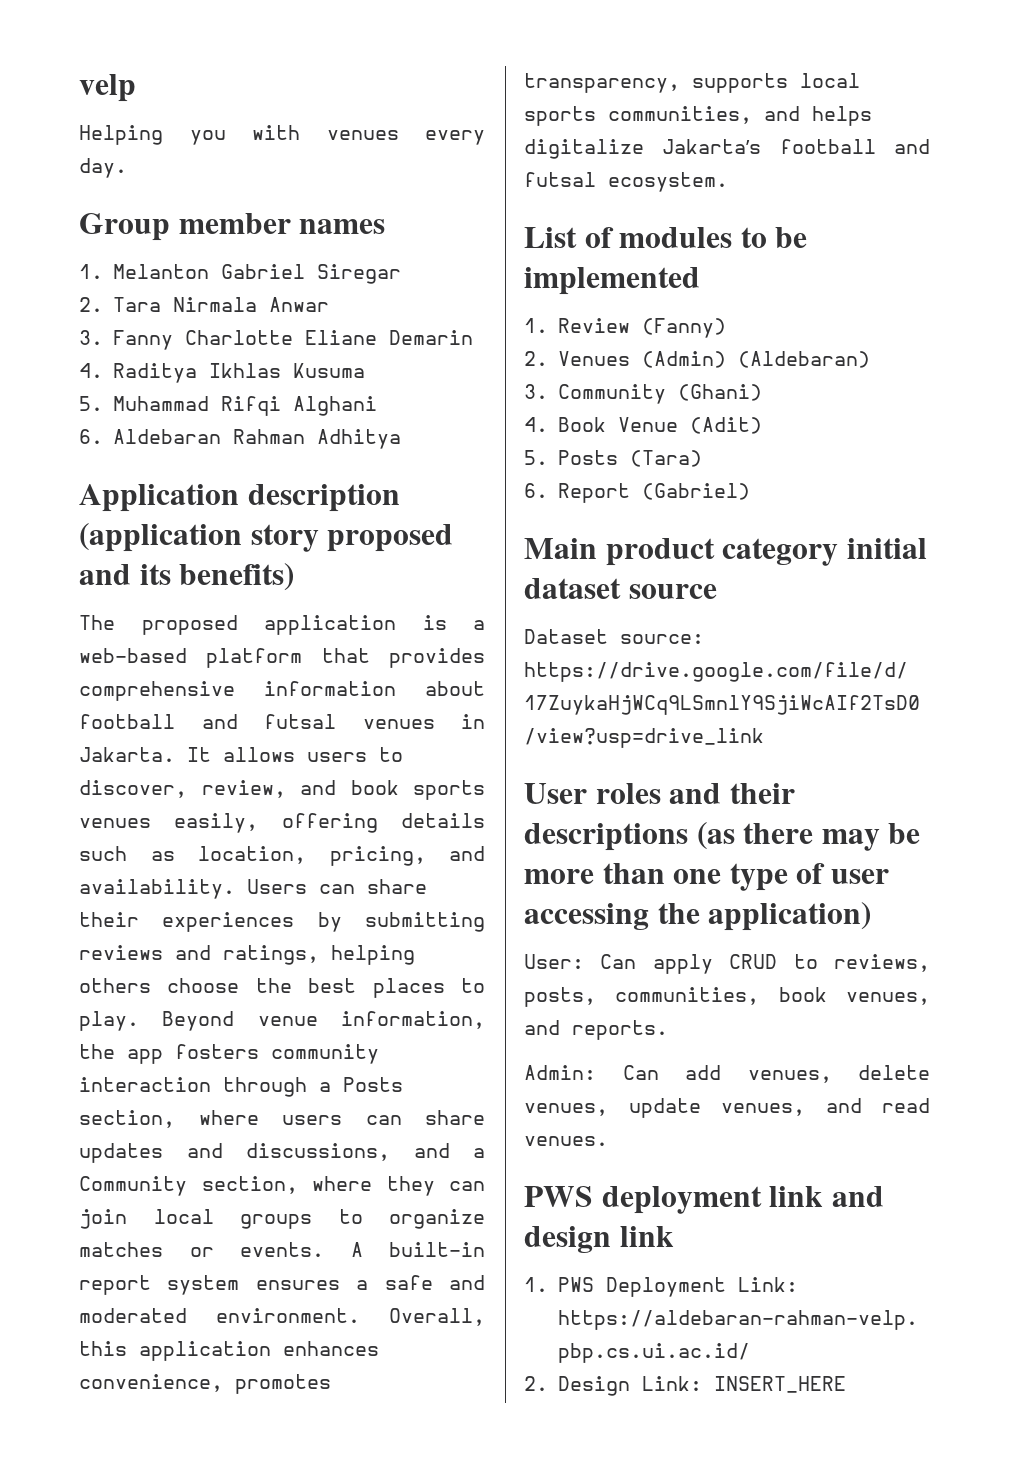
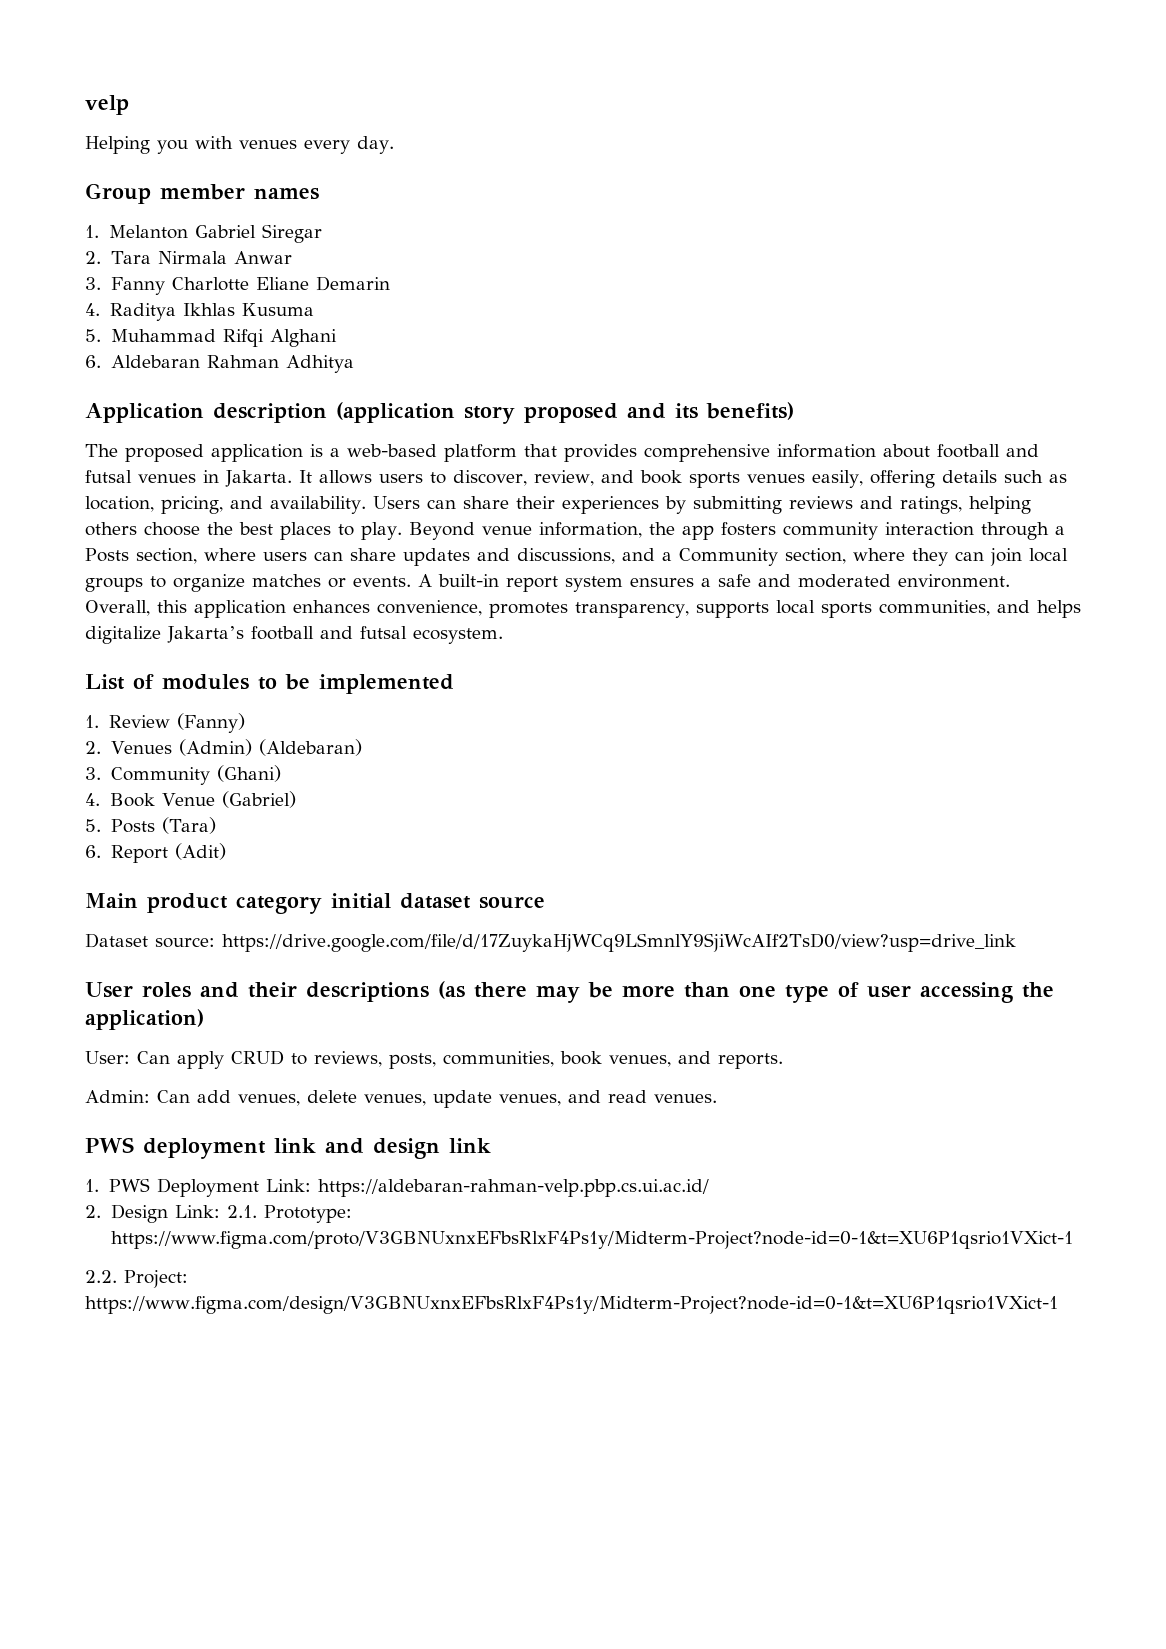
[689,417,762,434] (Adit) -> [222,791,297,808] (Gabriel)
[641,483,750,500] (Gabriel) -> [174,843,226,860] (Adit)
[713,1376,846,1393] INSERT_HERE -> [226,1205,352,1223] [110,1231,1074,1249] [85,1270,188,1288] [85,1296,1058,1314] 2.1. Prototype: https://www.figma.com/proto/V3GBNUxnxEFbsRlxF4Ps1y/Midterm-Project?node-id=0-1&t=XU6P1qsrio1VXict-1 // 2.2. Project: https://www.figma.com/design/V3GBNUxnxEFbsRlxF4Ps1y/Midterm-Project?node-id=0-1&t=XU6P1qsrio1VXict-1

